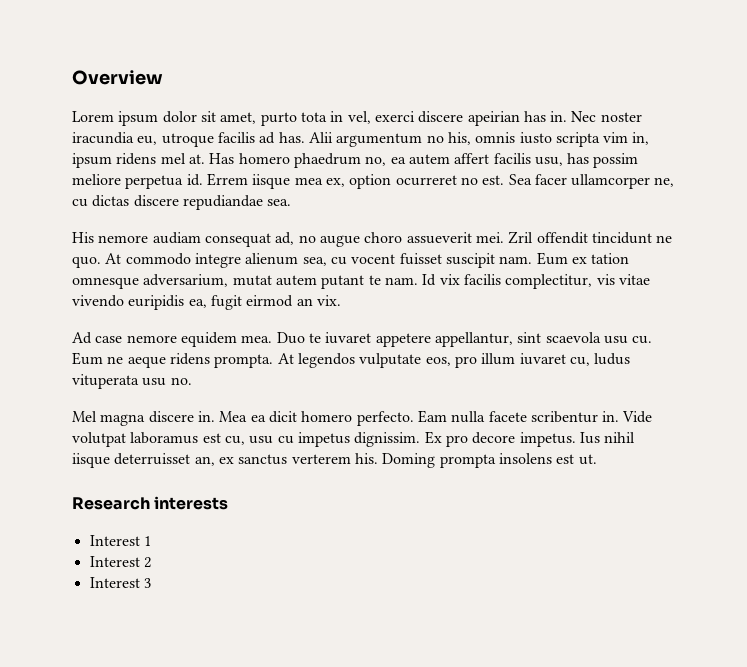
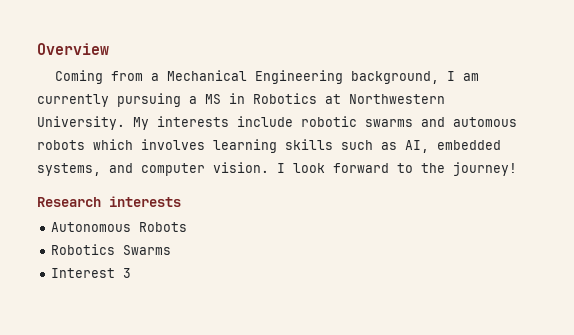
[72,111,642,126] [72,132,650,147] [72,153,639,168] [72,173,675,189] [72,195,292,210] [72,231,673,247] [72,252,630,268] [72,274,650,289] [72,295,341,310] [72,332,653,347] [72,352,631,368] [72,374,192,389] [72,410,653,426] [72,431,636,447] [72,453,597,468] [72,496,229,510] [89,535,151,546] [89,556,151,568] Lorem ipsum dolor sit amet, purto tota in vel, exerci discere apeirian has in. Nec noster iracundia eu, utroque facilis ad has. Alii argumentum no his, omnis iusto scripta vim in, ipsum ridens mel at. Has homero phaedrum no, ea autem affert facilis usu, has possim meliore perpetua id. Errem iisque mea ex, option ocurreret no est. Sea facer ullamcorper ne, cu dictas discere repudiandae sea. // His nemore audiam consequat ad, no augue choro assueverit mei. Zril offendit tincidunt ne quo. At commodo integre alienum sea, cu vocent fuisset suscipit nam. Eum ex tation omnesque adversarium, mutat autem putant te nam. Id vix facilis complectitur, vis vitae vivendo euripidis ea, fugit eirmod an vix. // Ad case nemore equidem mea. Duo te iuvaret appetere appellantur, sint scaevola usu cu. Eum ne aeque ridens prompta. At legendos vulputate eos, pro illum iuvaret cu, ludus vituperata usu no. // Mel magna discere in. Mea ea dicit homero perfecto. Eam nulla facete scribentur in. Vide volutpat laboramus est cu, usu cu impetus dignissim. Ex pro decore impetus. Ius nihil iisque deterruisset an, ex sanctus verterem his. Doming prompta insolens est ut. // Research interests // Interest 1 // Interest 2 -> [54,70,479,84] [37,93,445,107] [37,116,517,130] [37,139,501,153] [37,162,517,176] [37,196,181,207] [51,222,188,232] [51,244,172,255] Coming from a Mechanical Engineering background, I am currently pursuing a MS in Robotics at Northwestern University. My interests include robotic swarms and automous robots which involves learning skills such as AI, embedded systems, and computer vision. I look forward to the journey! // Research interests // Autonomous Robots // Robotics Swarms

